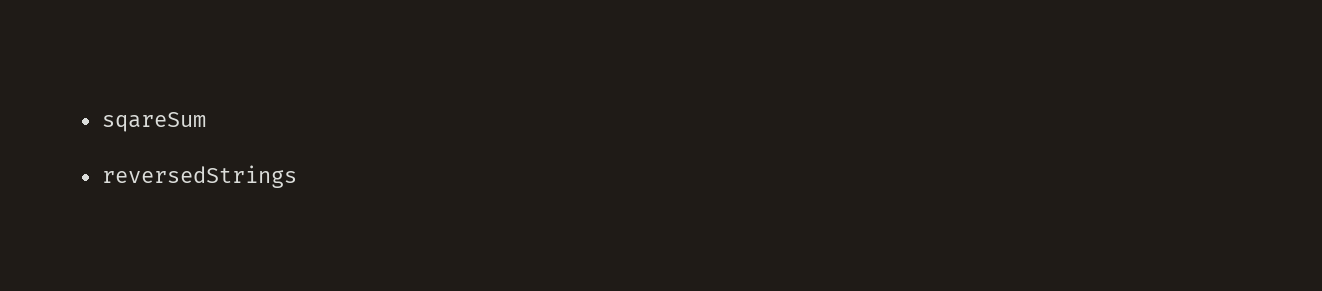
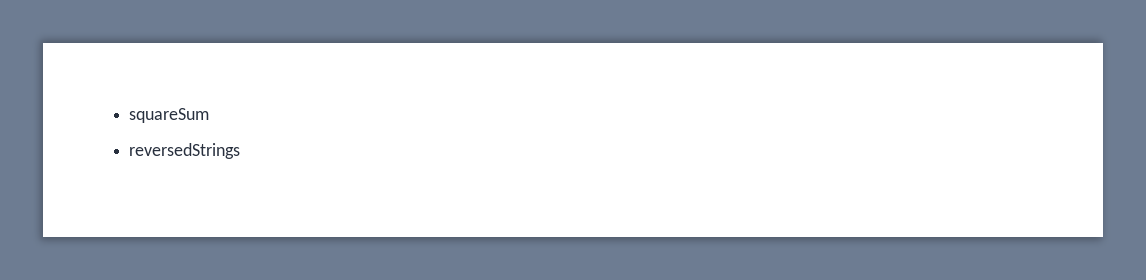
[101,112,206,132] sqareSum -> [129,108,210,123] squareSum

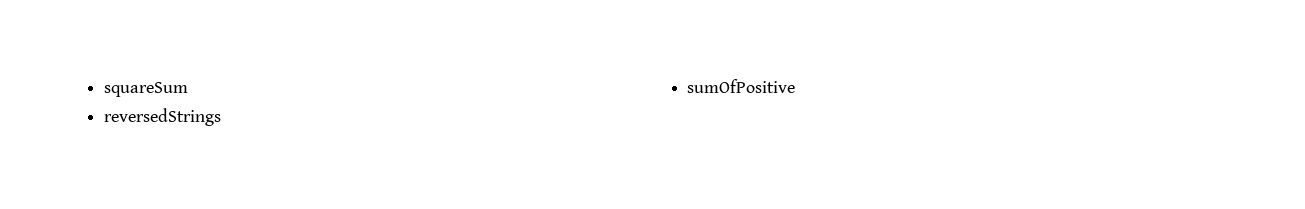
(241, 151) none -> [687,79,796,93] // sumOfPositive

